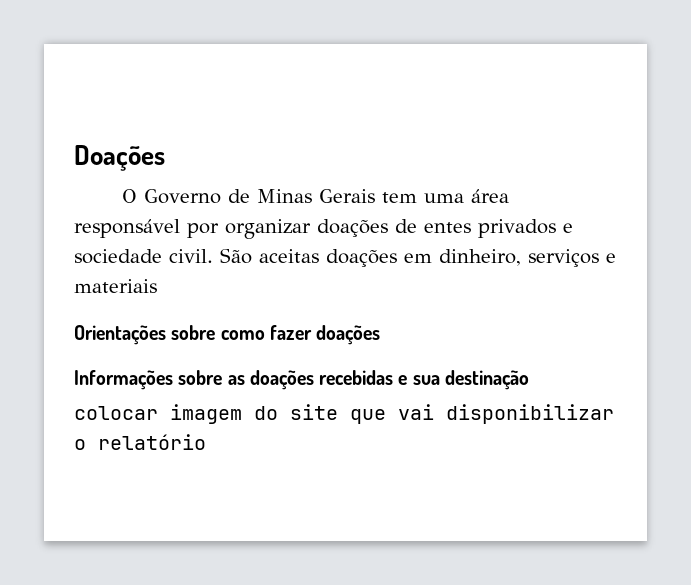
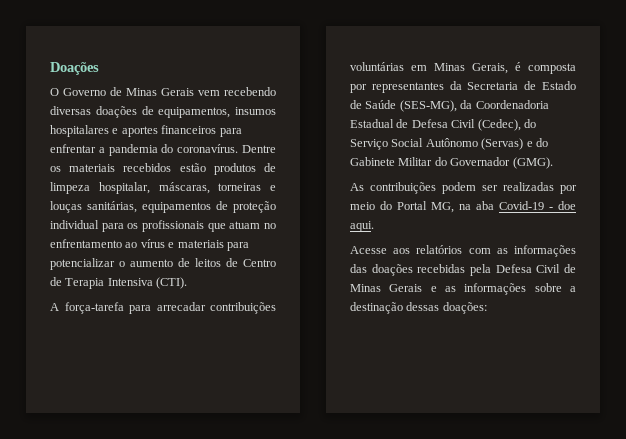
[381,189,509,203] [74,219,573,239] [74,248,616,267] [74,279,157,293] [74,325,381,345] [74,370,529,390] [74,404,614,424] [74,434,206,450] tem uma área responsável por organizar doações de entes privados e sociedade civil. São aceitas doações em dinheiro, serviços e materiais // Orientações sobre como fazer doações // Informações sobre as doações recebidas e sua destinação // colocar imagem do site que vai disponibilizar o relatório -> [198,87,276,96] [50,106,276,118] [50,125,242,137] [50,144,276,156] [50,163,276,175] [50,182,276,194] [50,201,276,213] [50,220,276,232] [50,239,249,251] [50,258,276,270] [50,277,188,289] [50,302,276,314] [350,62,576,74] [350,81,576,93] [350,100,549,112] [350,119,536,131] [350,138,548,150] [350,157,553,169] [350,182,577,194] [350,201,576,213] [350,221,374,232] [350,245,576,257] [350,264,576,276] [350,283,576,295] [350,302,487,314] vem recebendo diversas doações de equipamentos, insumos hospitalares e aportes financeiros para enfrentar a pandemia do coronavírus. Dentre os materiais recebidos estão produtos de limpeza hospitalar, máscaras, torneiras e louças sanitárias, equipamentos de proteção individual para os profissionais que atuam no enfrentamento ao vírus e materiais para potencializar o aumento de leitos de Centro de Terapia Intensiva (CTI). // A força-tarefa para arrecadar contribuições voluntárias em Minas Gerais, é composta por representantes da Secretaria de Estado de Saúde (SES-MG), da Coordenadoria Estadual de Defesa Civil (Cedec), do Serviço Social Autônomo (Servas) e do Gabinete Militar do Governador (GMG). // As contribuições podem ser realizadas por meio do Portal MG, na aba Covid-19 - doe aqui. // Acesse aos relatórios com as informações das doações recebidas pela Defesa Civil de Minas Gerais e as informações sobre a destinação dessas doações:

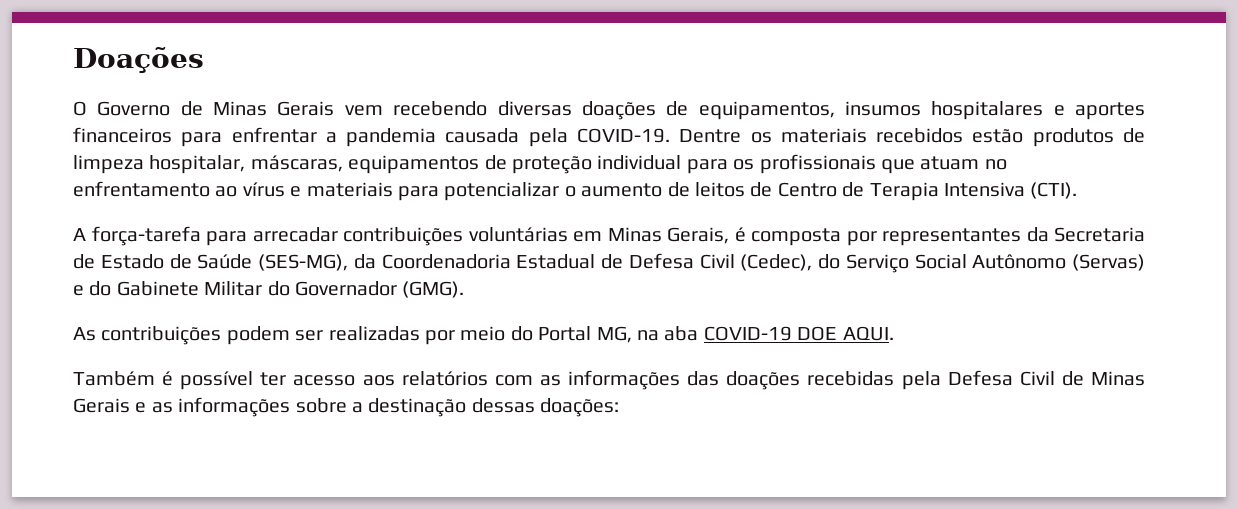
[161,144,239,153] do coronavírus. -> [445,128,670,147] causada pela COVID-19.
[218,183,276,191] [50,201,137,213] torneiras e louças sanitárias, -> (343, 163) none
[499,201,576,210] [350,221,374,232] [350,246,387,254] Covid-19 - doe aqui. // Acesse -> [703,326,894,341] [73,371,356,390] COVID-19 DOE AQUI. // Também é possível ter acesso

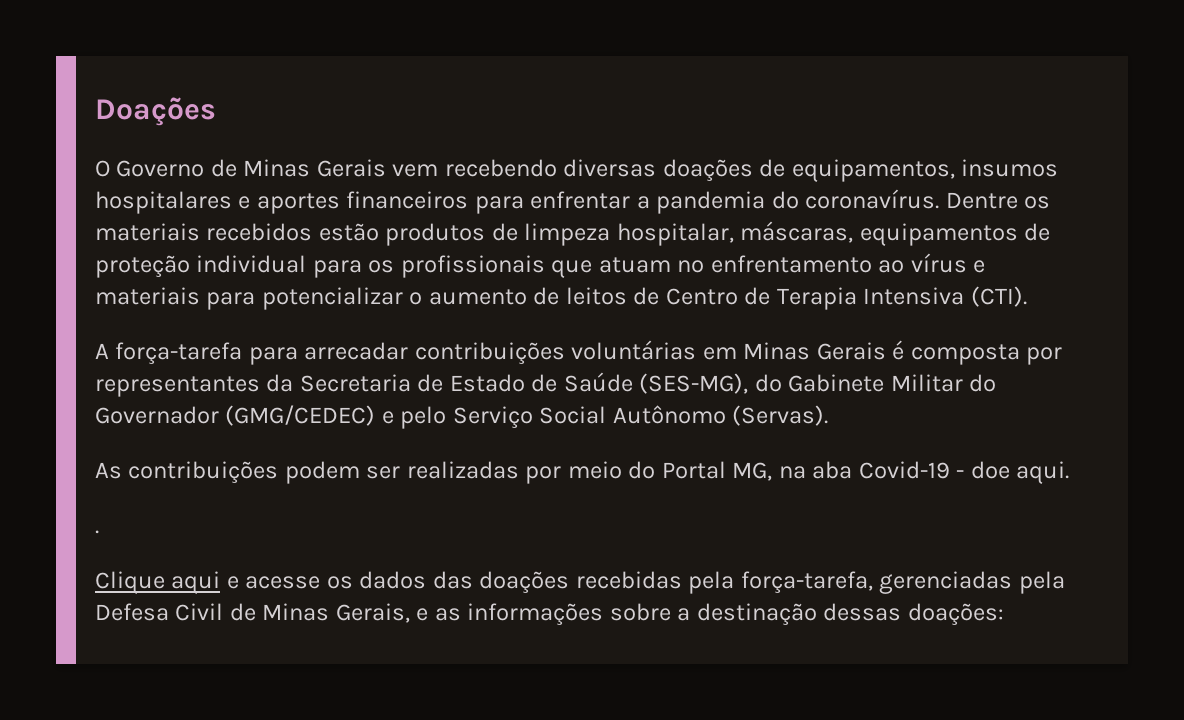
[445,128,670,147] causada pela COVID-19. -> [771,189,940,209] do coronavírus.
[667,227,729,244] Gerais, -> [816,342,886,360] Gerais
[353,253,1145,273] [73,285,84,296] da Coordenadoria Estadual de Defesa Civil (Cedec), do Serviço Social Autônomo (Servas) e -> (749, 383) none
[402,281,465,298] (GMG). -> [225,405,829,429] (GMG/CEDEC) e pelo Serviço Social Autônomo (Servas).
[703,326,894,341] [73,370,681,390] COVID-19 DOE AQUI. // Também é possível ter acesso aos relatórios com as informações -> [858,461,1070,484] [95,530,99,534] [95,571,427,594] Covid-19 - doe aqui. // . // Clique aqui e acesse os dados
(941, 380) none -> [740,571,1065,594] força-tarefa, gerenciadas pela
[73,398,130,413] Gerais -> [335,603,410,623] Gerais,

